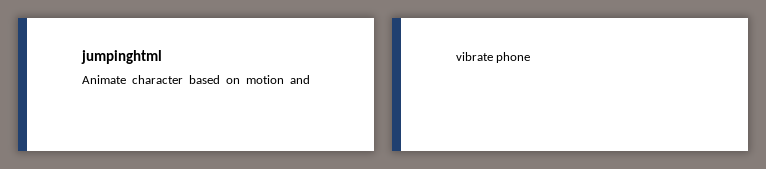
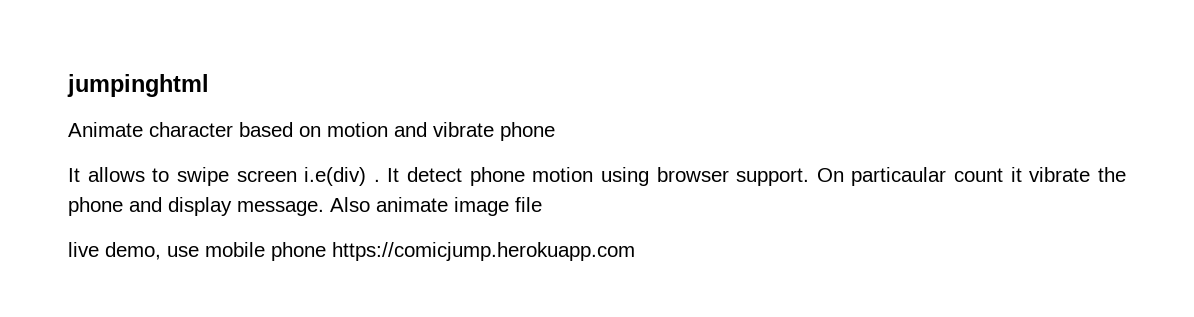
(531, 57) none -> [68,167,1127,186] [68,197,542,216] [68,242,635,261] // It allows to swipe screen i.e(div) . It detect phone motion using browser support. On particaular count it vibrate the phone and display message. Also animate image file // live demo, use mobile phone https://comicjump.herokuapp.com

